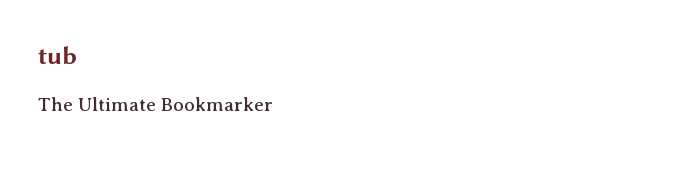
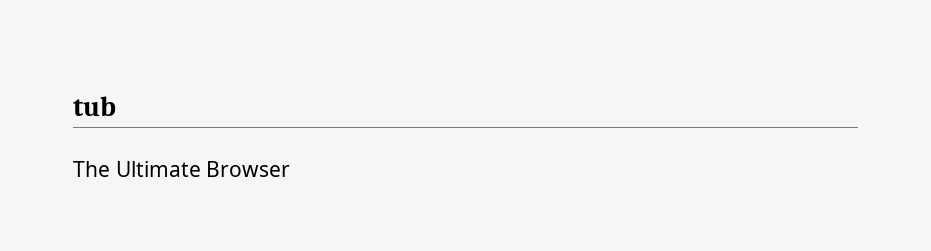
[161,97,274,111] Bookmarker -> [206,161,291,177] Browser

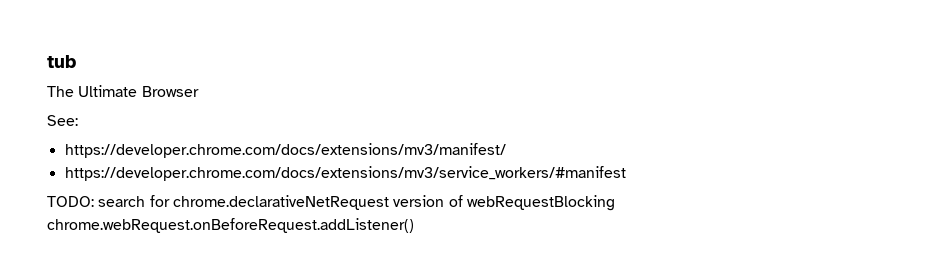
(291, 169) none -> [47,115,78,126] [64,143,506,158] [64,166,626,181] [47,195,615,211] [47,218,414,233] // See: // https://developer.chrome.com/docs/extensions/mv3/manifest/ // https://developer.chrome.com/docs/extensions/mv3/service_workers/#manifest // TODO: search for chrome.declarativeNetRequest version of webRequestBlocking chrome.webRequest.onBeforeRequest.addListener()

